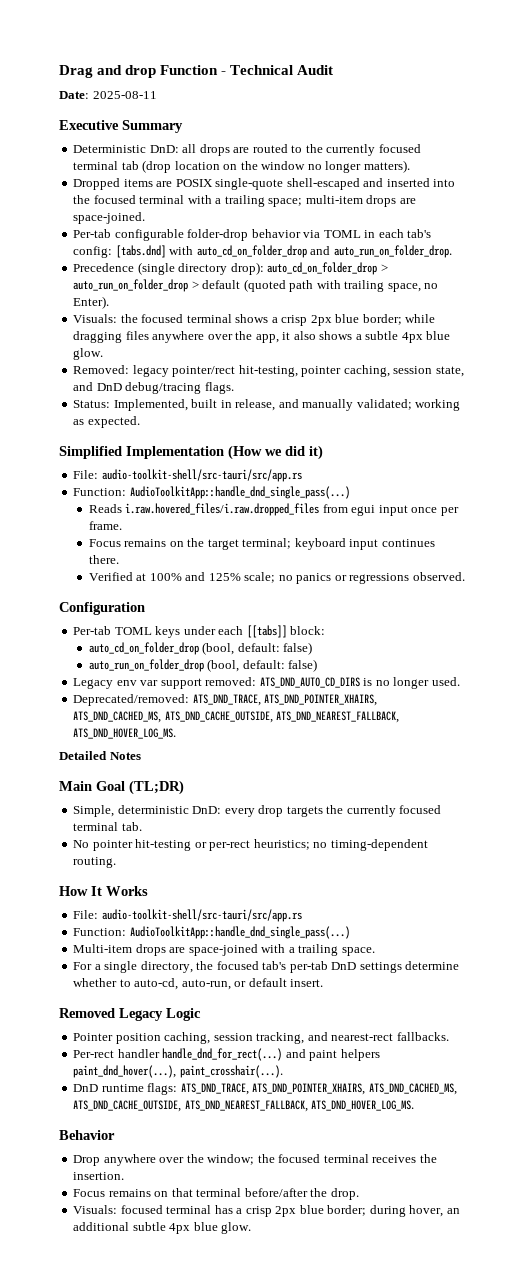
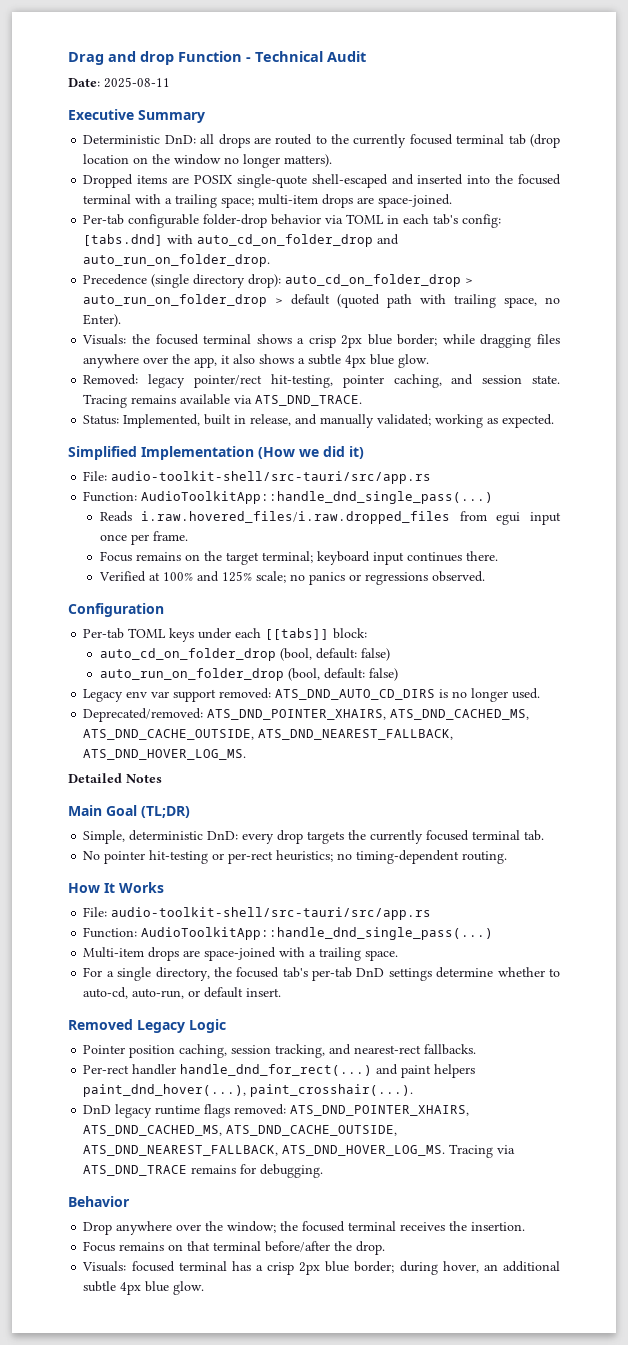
[393,366,464,377] [73,382,234,394] session state, and DnD debug/tracing flags. -> [451,374,560,385] [83,394,363,408] and session state. Tracing remains available via ATS_DND_TRACE.
[192,694,261,706] ATS_DND_TRACE, -> (204, 715) none
[101,1083,457,1095] [73,1100,415,1112] runtime flags: ATS_DND_TRACE, ATS_DND_POINTER_XHAIRS, ATS_DND_CACHED_MS, ATS_DND_CACHE_OUTSIDE, ATS_DND_NEAREST_FALLBACK, ATS_DND_HOVER_LOG_MS. -> [115,1104,470,1118] [83,1125,398,1136] [83,1144,516,1158] [83,1164,324,1178] legacy runtime flags removed: ATS_DND_POINTER_XHAIRS, ATS_DND_CACHED_MS, ATS_DND_CACHE_OUTSIDE, ATS_DND_NEAREST_FALLBACK, ATS_DND_HOVER_LOG_MS. Tracing via ATS_DND_TRACE remains for debugging.

